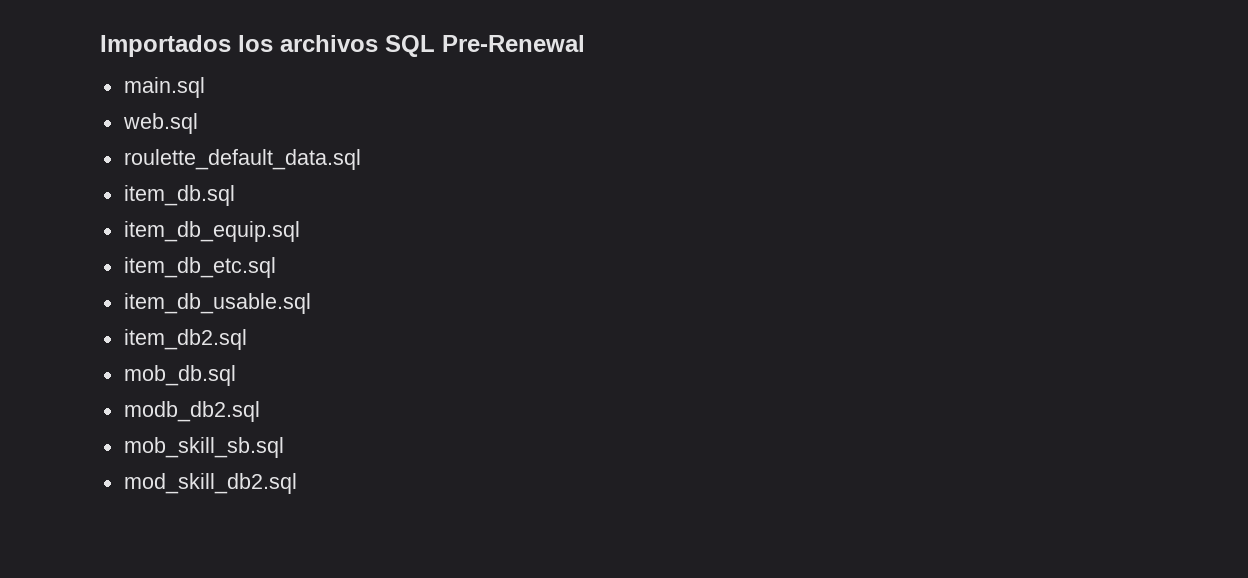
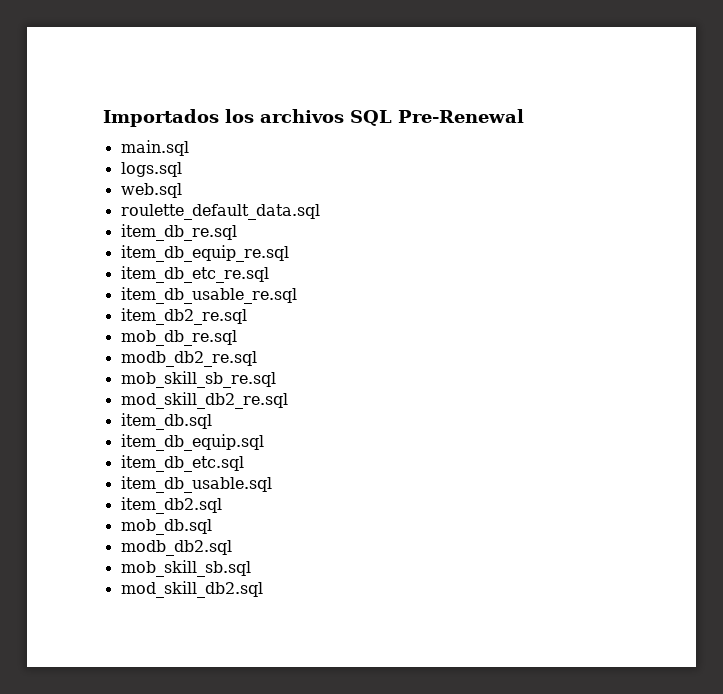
(205, 87) none -> [120,162,182,177] // logs.sql
(361, 159) none -> [120,224,237,241] [120,245,289,262] [120,266,269,283] [120,287,297,304] [120,308,247,325] [120,330,237,346] [120,351,257,367] [120,371,276,388] [120,392,288,409] // item_db_re.sql // item_db_equip_re.sql // item_db_etc_re.sql // item_db_usable_re.sql // item_db2_re.sql // mob_db_re.sql // modb_db2_re.sql // mob_skill_sb_re.sql // mod_skill_db2_re.sql

